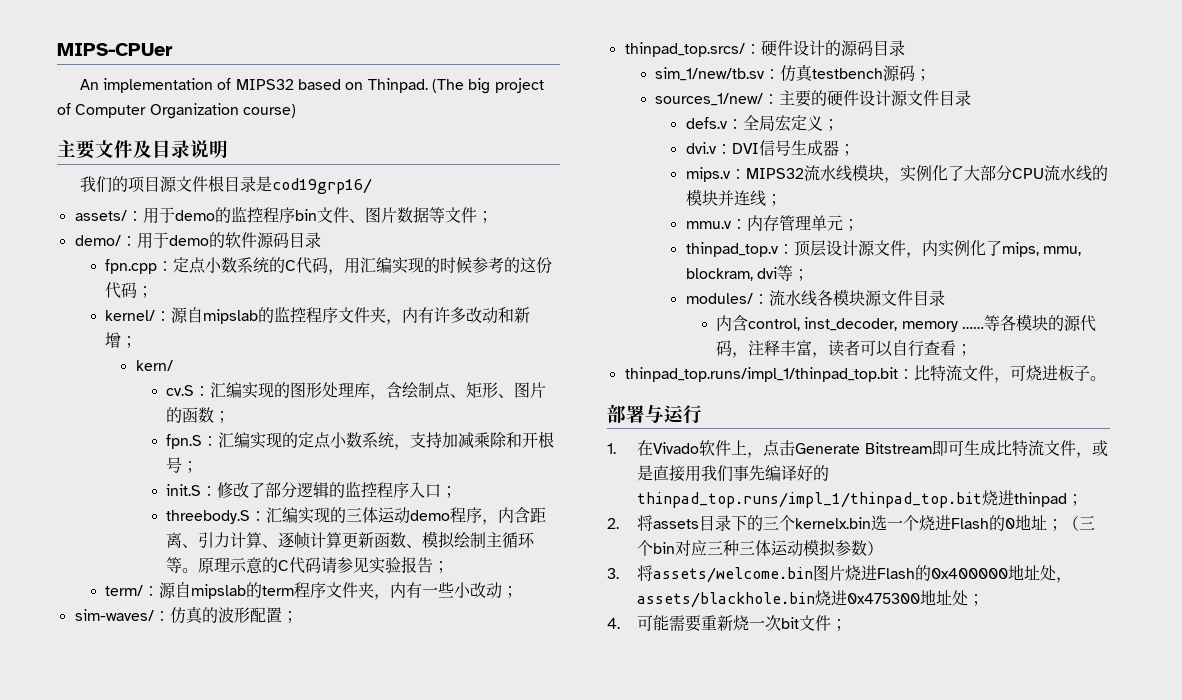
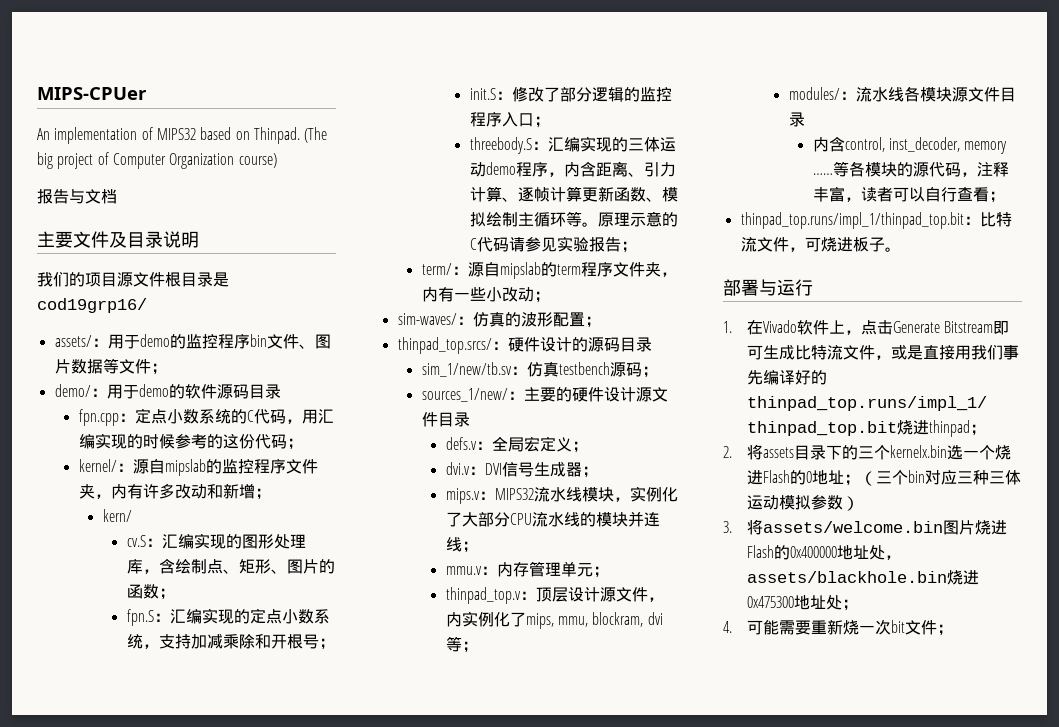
(296, 111) none -> [37,189,117,204] // 报告与文档

